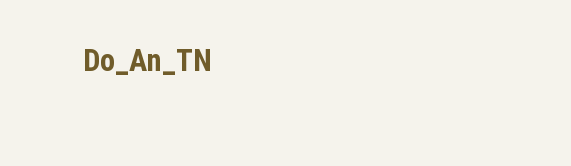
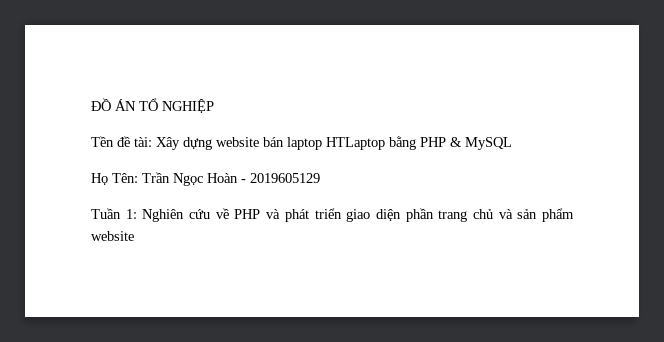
[83,49,212,75] Do_An_TN -> [91,98,214,113] [91,136,512,150] [91,172,320,186] [91,208,574,222] [91,231,134,241] ĐỒ ÁN TỔ NGHIỆP // Tền đề tài: Xây dựng website bán laptop HTLaptop bằng PHP & MySQL // Họ Tên: Trần Ngọc Hoàn - 2019605129 // Tuần 1: Nghiên cứu về PHP và phát triển giao diện phần trang chủ và sản phẩm website

